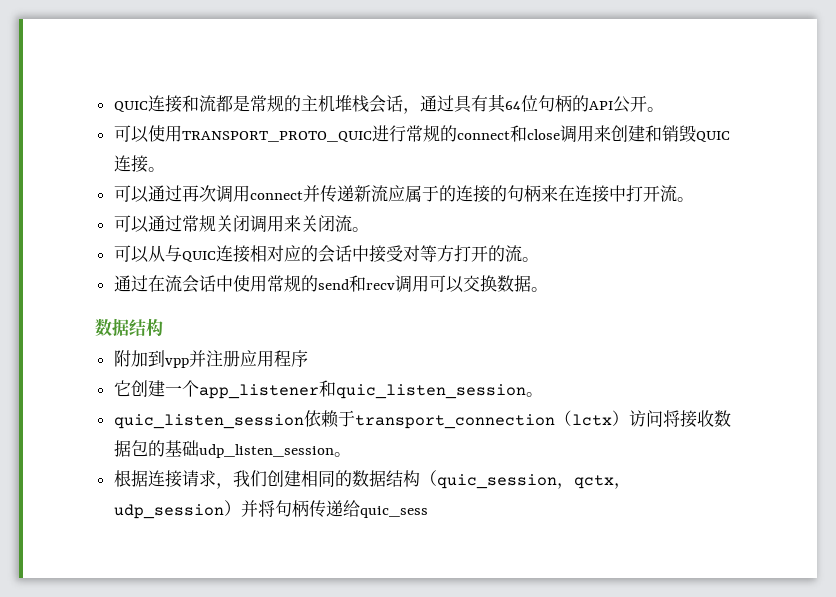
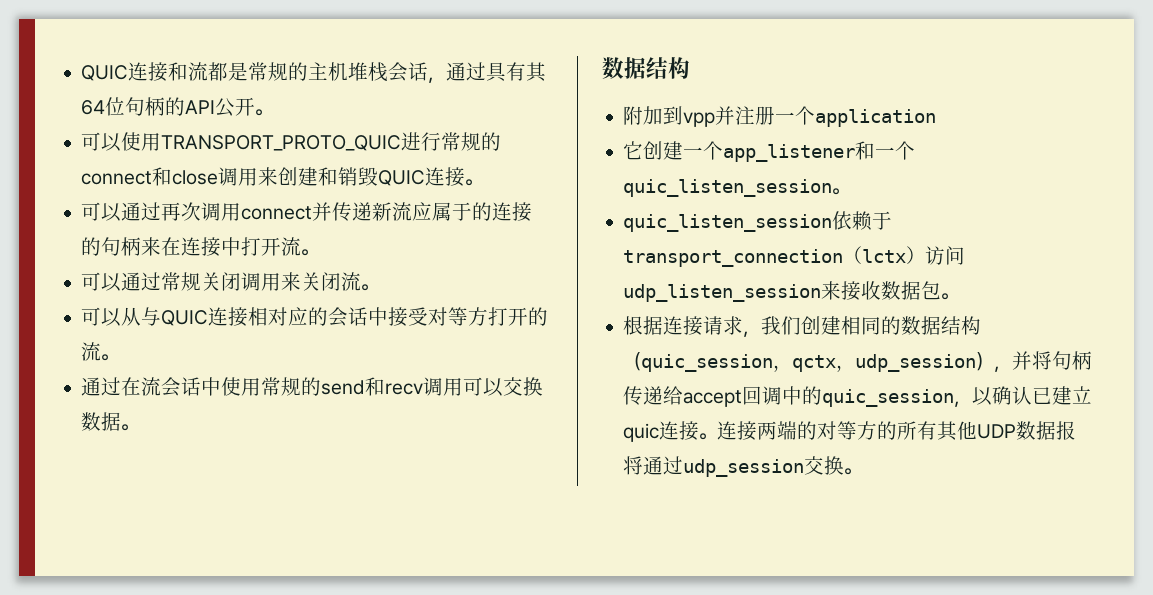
[239,350,308,367] 应用程序 -> [775,106,937,127] 一个application
(336, 388) none -> [875,141,916,160] 一个
[662,410,680,427] 将 -> [623,281,842,302] udp_listen_session来
[147,440,334,458] 的基础udp_listen_session -> (942, 290) none
(241, 508) none -> [994,366,1013,372] ，
[359,506,428,518] quic_sess -> [683,386,1093,407] [623,421,1077,442] [623,456,863,477] accept回调中的quic_session，以确认已建立quic连接。连接两端的对等方的所有其他UDP数据报将通过udp_session交换。

